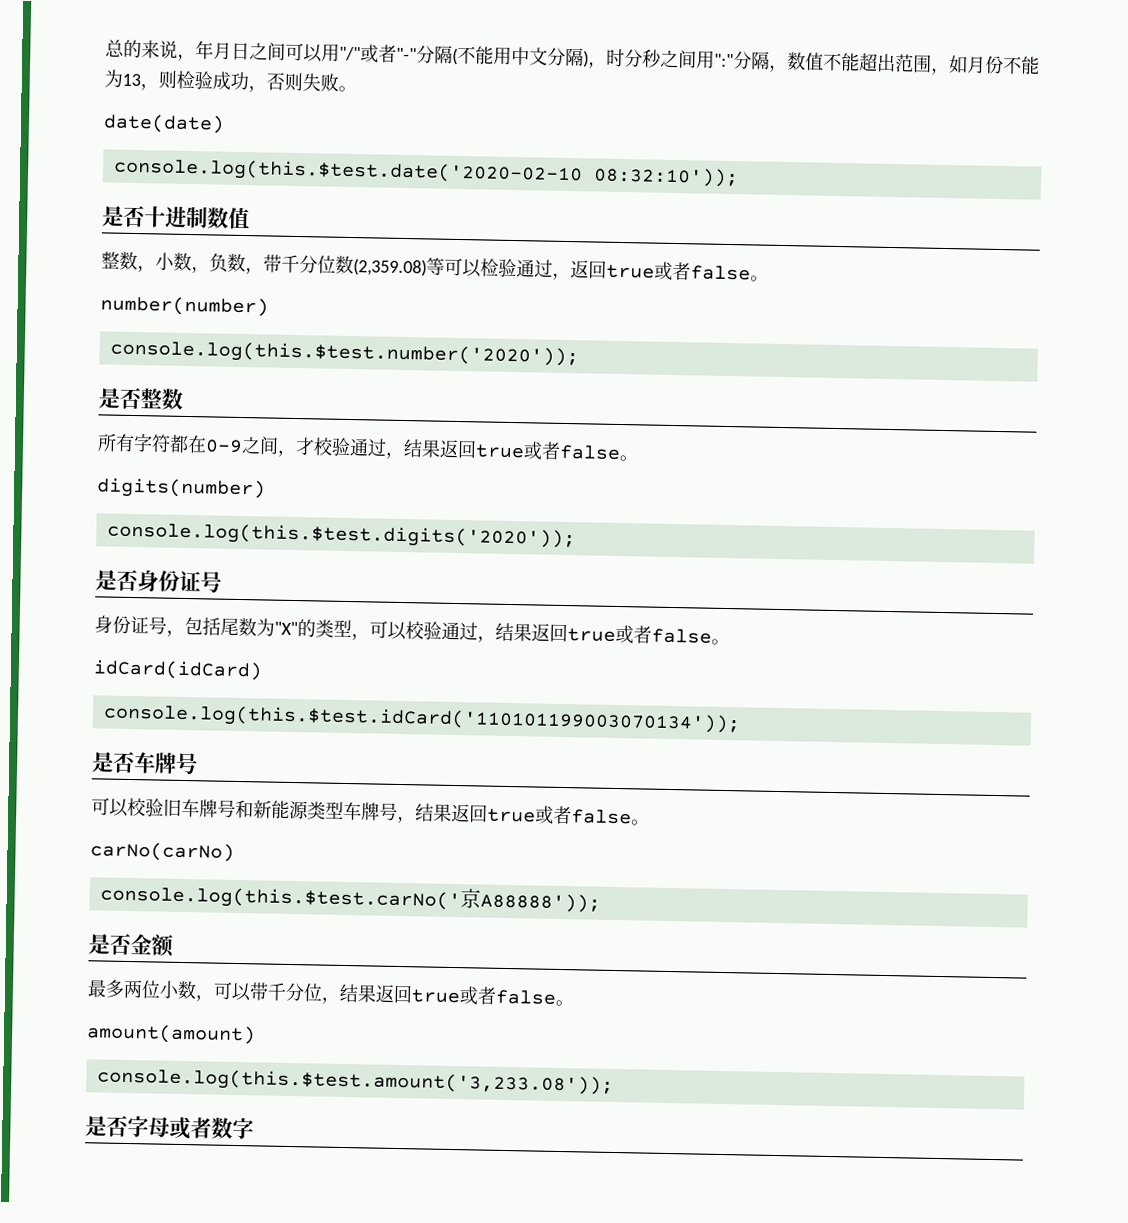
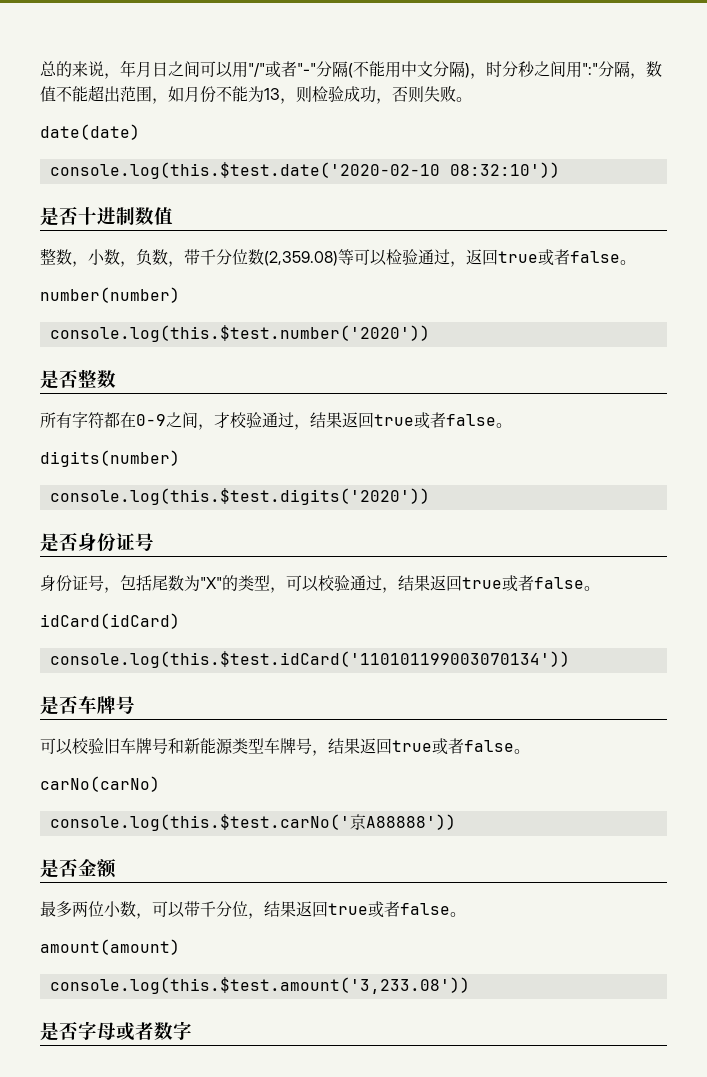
[592,166,739,188] 08:32:10')); -> [449,162,560,178] 08:32:10'))
[109,339,579,368] console.log(this.$test.number('2020')); -> [49,325,430,342] console.log(this.$test.number('2020'))
[106,521,576,550] console.log(this.$test.digits('2020')); -> [49,488,430,505] console.log(this.$test.digits('2020'))
[102,703,741,735] console.log(this.$test.idCard('110101199003070134')); -> [49,651,570,668] console.log(this.$test.idCard('110101199003070134'))
[479,892,601,913] A88888')); -> [365,814,456,830] A88888'))
[96,1067,614,1096] console.log(this.$test.amount('3,233.08')); -> [49,977,470,994] console.log(this.$test.amount('3,233.08'))

